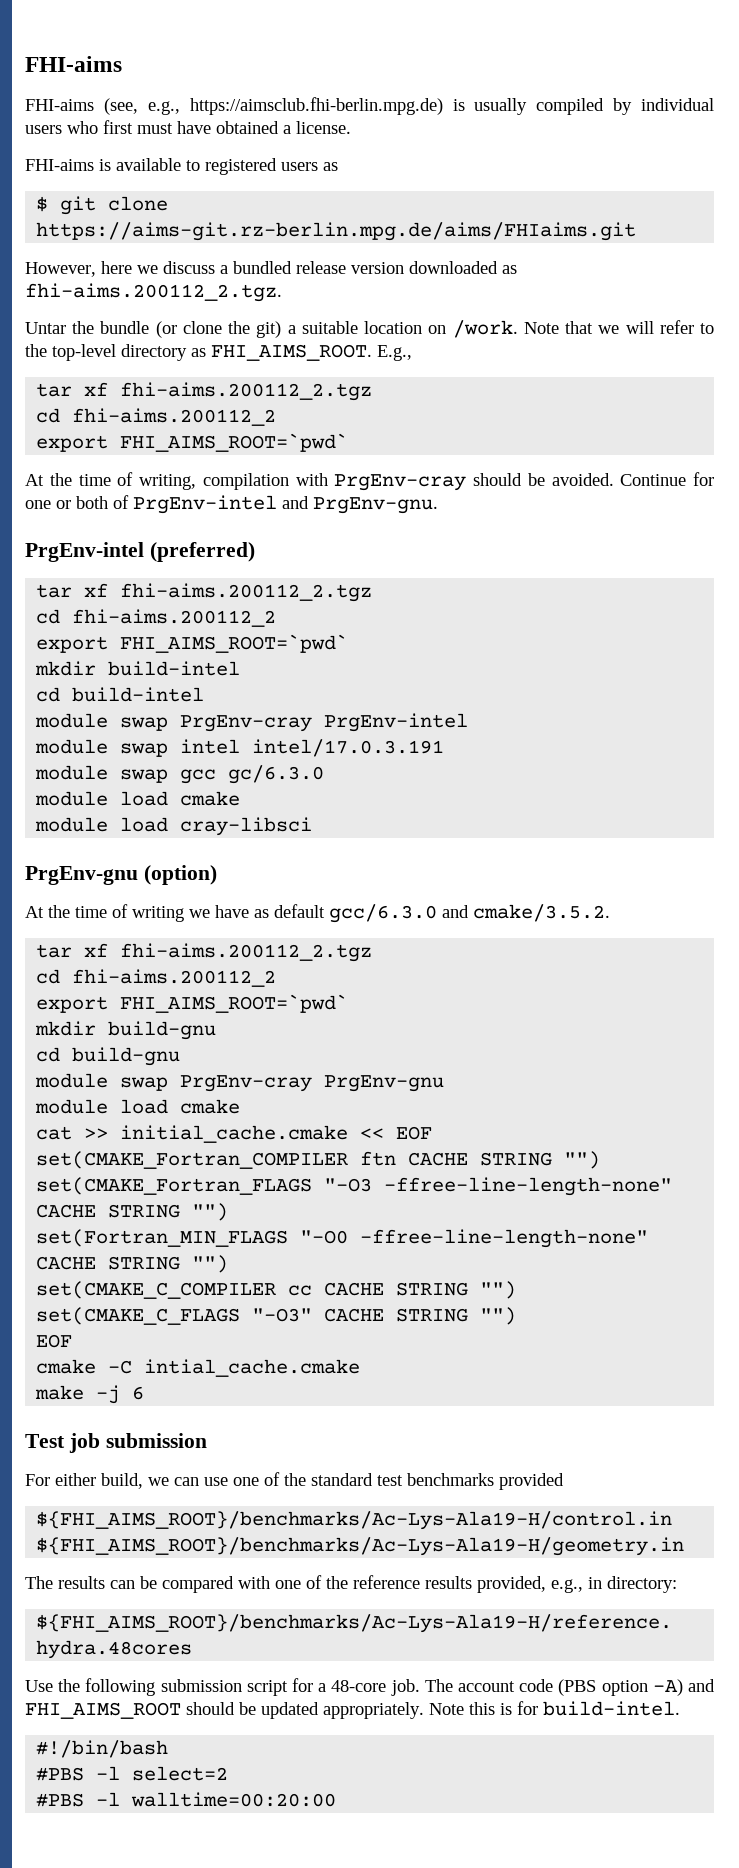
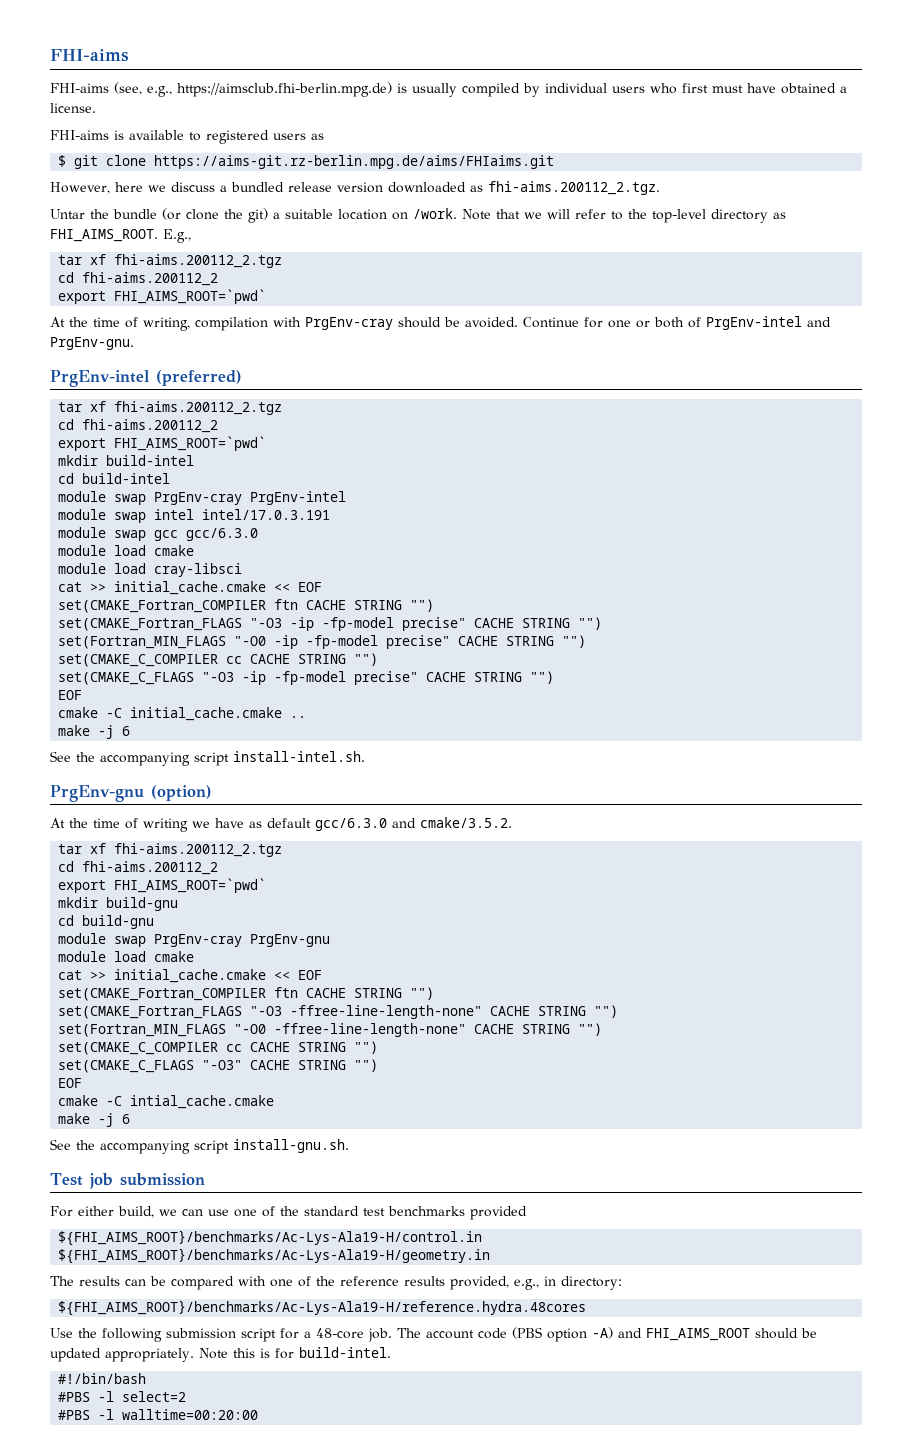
[228,765,325,784] gc/6.3.0 -> [186,528,259,541] gcc/6.3.0
(313, 826) none -> [58,581,323,595] [58,599,435,613] [58,617,603,631] [58,635,587,649] [58,653,379,667] [58,671,555,685] [58,690,83,700] [58,707,307,721] [58,725,131,739] [50,751,365,766] // cat >> initial_cache.cmake << EOF // set(CMAKE_Fortran_COMPILER ftn CACHE STRING "") // set(CMAKE_Fortran_FLAGS "-O3 -ip -fp-model precise" CACHE STRING "") // set(Fortran_MIN_FLAGS "-O0 -ip -fp-model precise" CACHE STRING "") // set(CMAKE_C_COMPILER cc CACHE STRING "") // set(CMAKE_C_FLAGS "-O3 -ip -fp-model precise" CACHE STRING "") // EOF // cmake -C initial_cache.cmake .. // make -j 6 // See the accompanying script install-intel.sh.
(145, 1393) none -> [50,1139,349,1154] // See the accompanying script install-gnu.sh.

